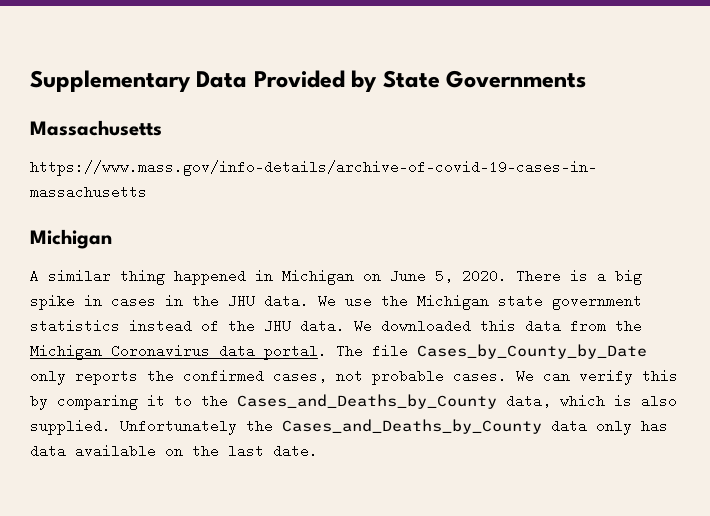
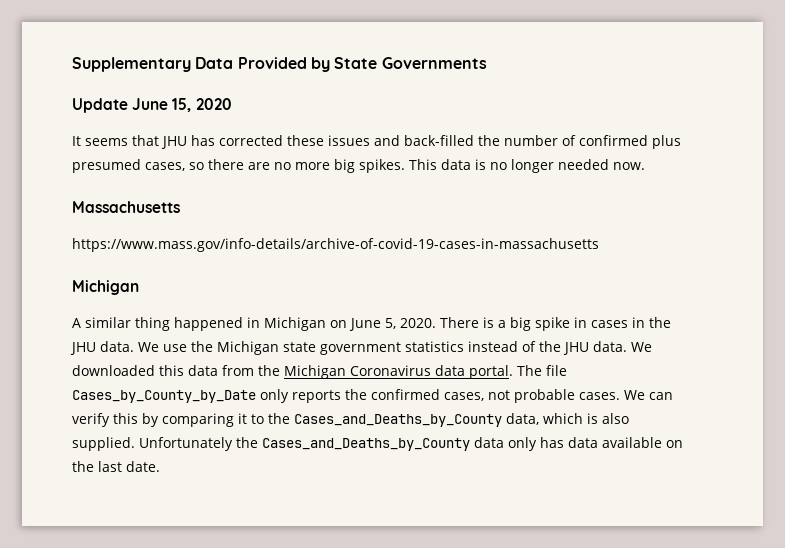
(587, 79) none -> [72,98,232,113] [72,135,681,149] [72,159,645,173] // Update June 15, 2020 // It seems that JHU has corrected these issues and back-filled the number of confirmed plus presumed cases, so there are no more big spikes. This data is no longer needed now.

